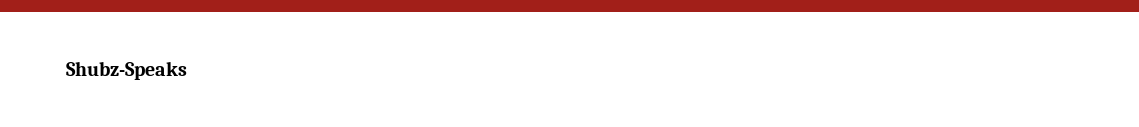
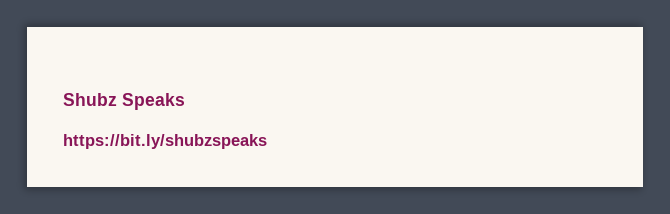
[66,61,187,80] Shubz-Speaks -> [63,93,185,110] [63,134,267,149] Shubz Speaks // https://bit.ly/shubzspeaks

